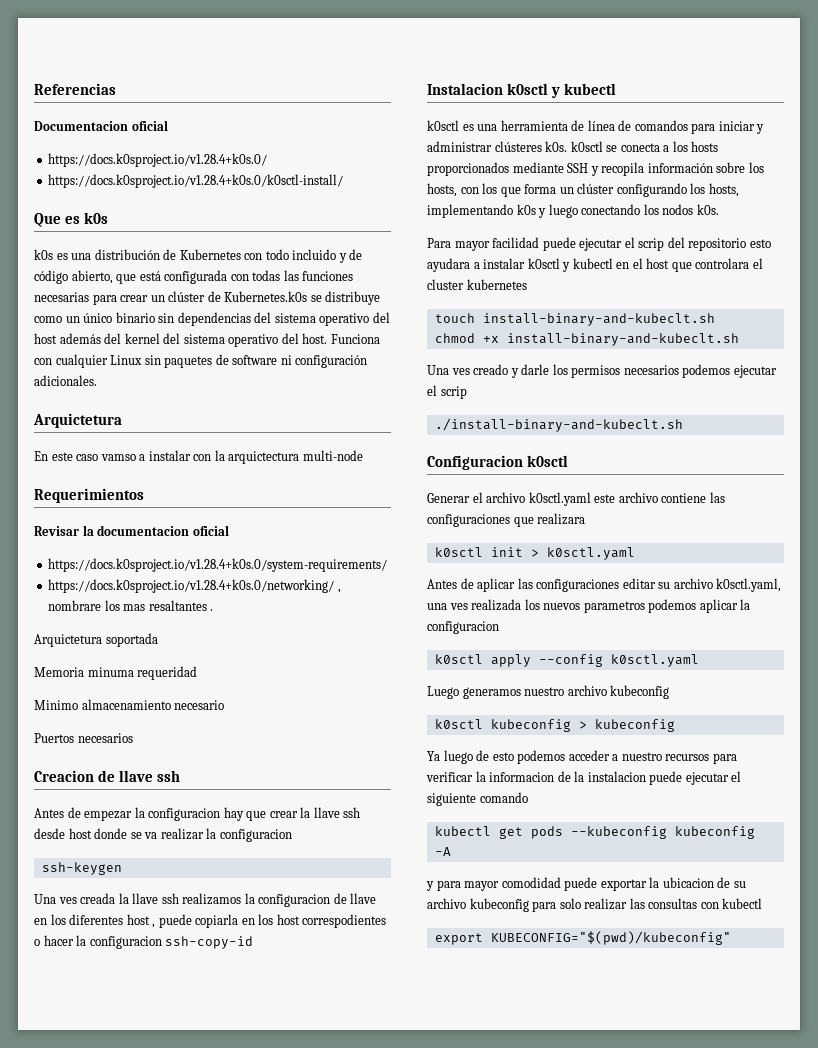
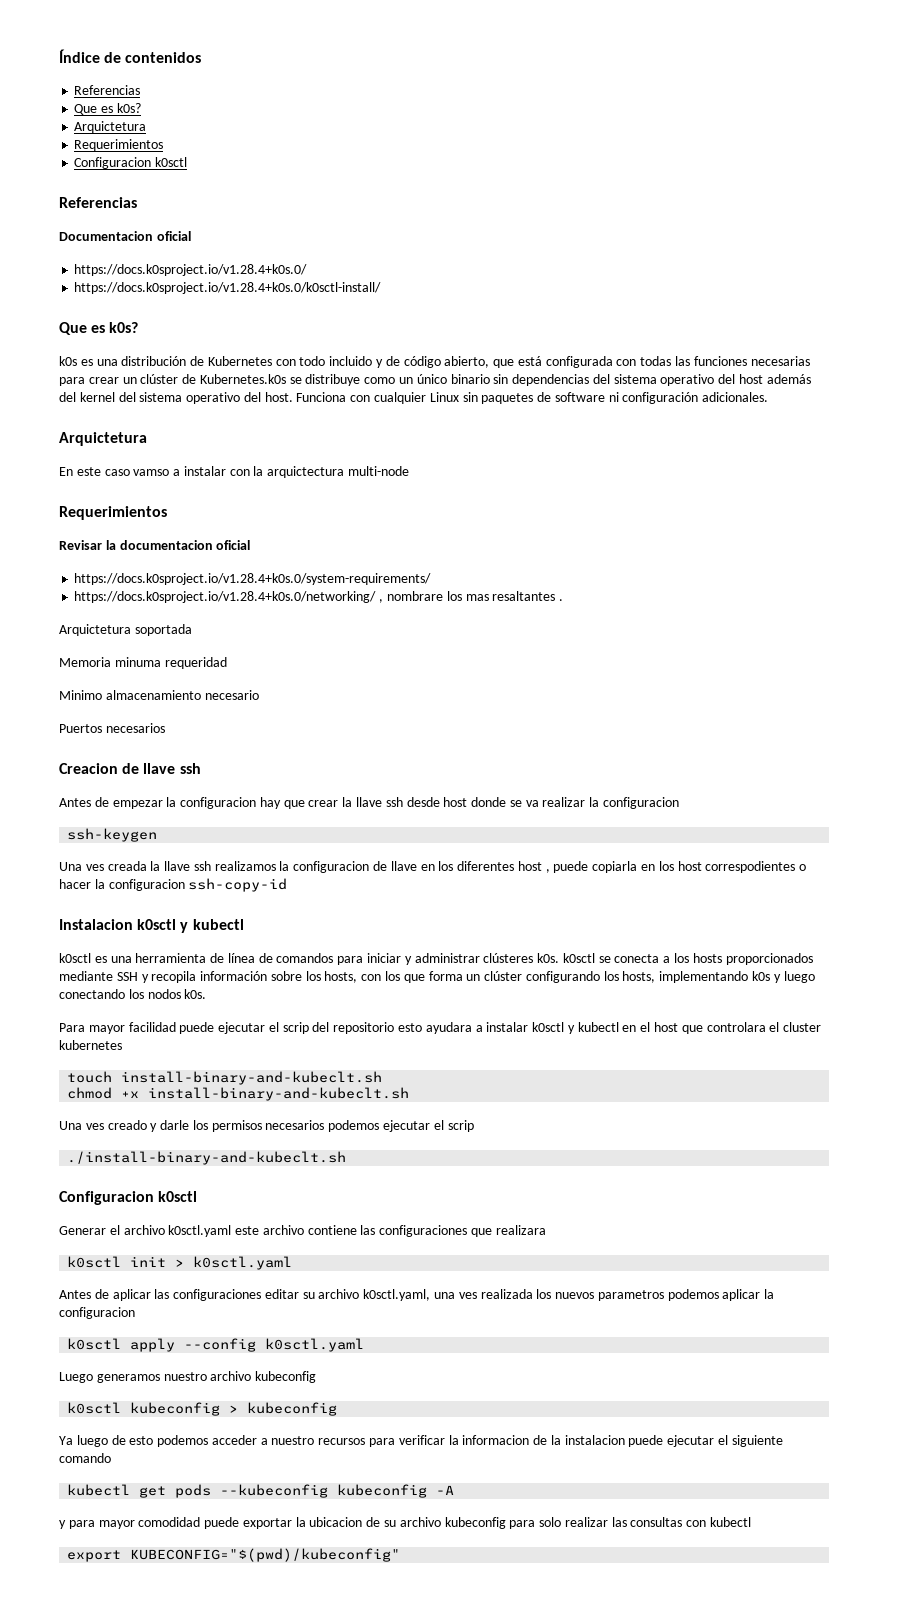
(34, 89) none -> [59,49,202,63] [74,85,141,95] [74,103,141,115] [74,121,147,133] [74,139,164,151] [74,157,188,169] Índice de contenidos // Referencias // Que es k0s? // Arquictetura // Requerimientos // Configuracion k0sctl //
[84,212,109,224] k0s -> [109,322,139,333] k0s?

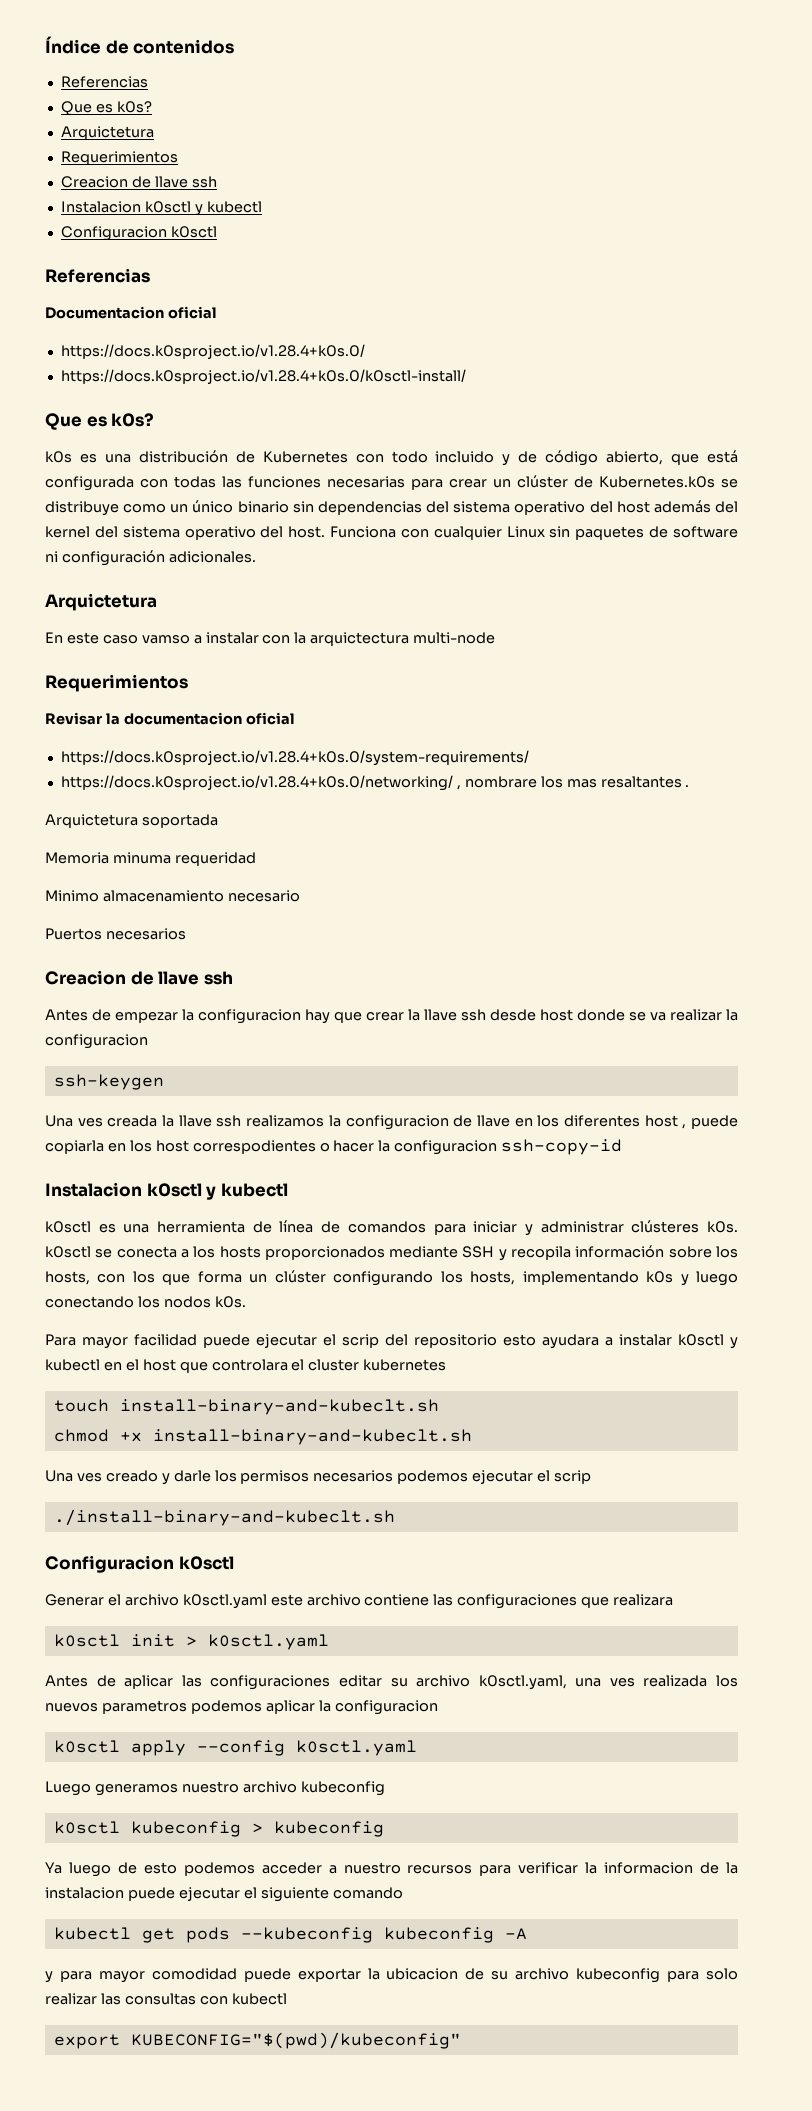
(164, 145) none -> [60,176,217,188] [60,201,262,216] // Creacion de llave ssh // Instalacion k0sctl y kubectl

